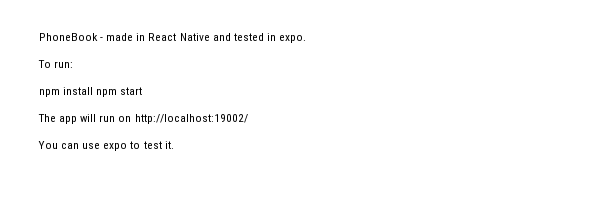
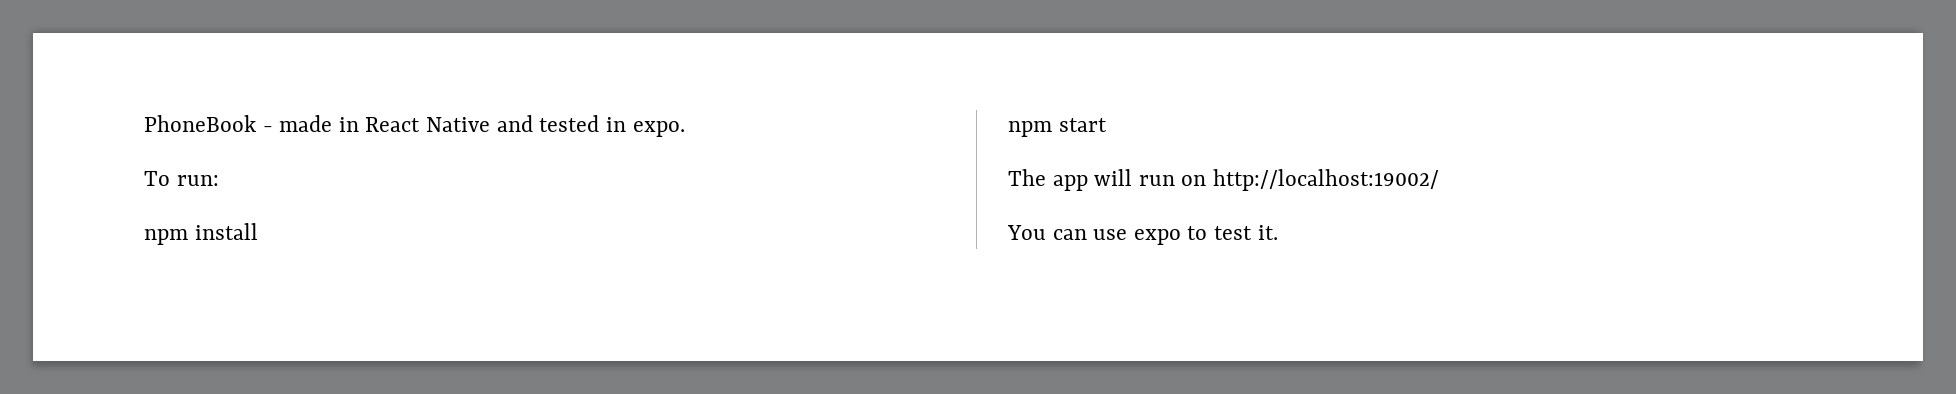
(94, 91) none -> (258, 231) //

